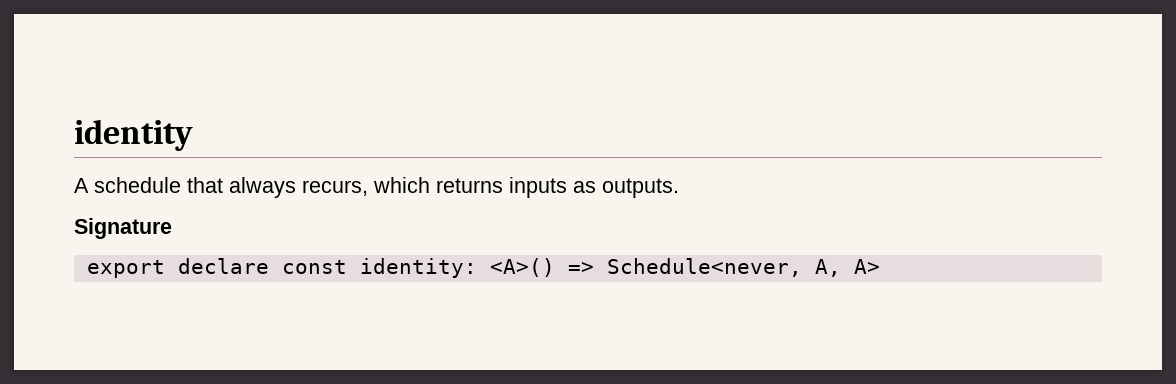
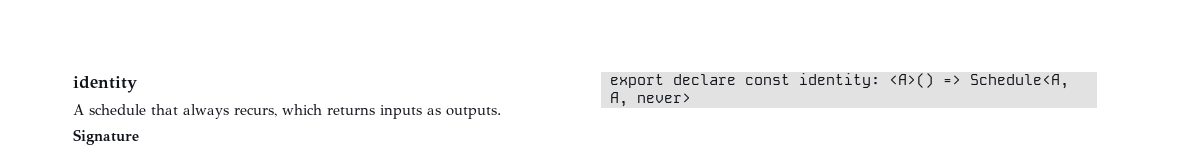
[606,258,880,277] Schedule<never, A, A> -> [970,74,1069,89] [610,92,691,107] Schedule<A, A, never>

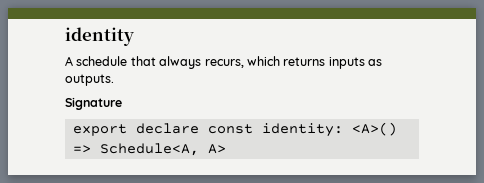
[610,92,691,107] A, never> -> [207,144,226,154] A>

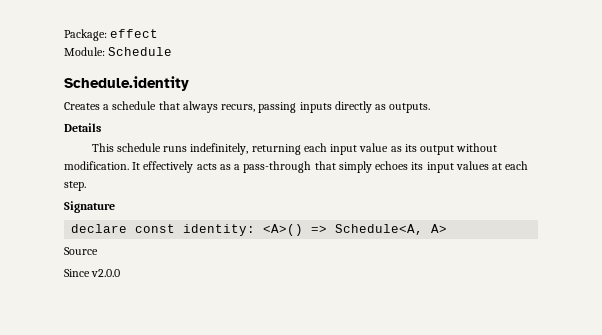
[65,27,134,46] [65,56,73,66] identity // A -> [64,29,159,41] [64,47,173,56] [64,76,189,91] [64,102,110,110] Package: effect // Module: Schedule // Schedule.identity // Creates a
[246,56,365,69] which returns inputs -> [258,101,372,113] passing inputs directly
(114, 80) none -> [64,123,101,132] [91,143,498,155] [64,161,529,173] [64,181,86,191] // Details // This schedule runs indefinitely, returning each input value as its output without modification. It effectively acts as a pass-through that simply echoes its input values at each step.
[72,124,127,136] export -> (115, 207) none
(226, 149) none -> [64,247,98,255] [64,269,121,277] // Source // Since v2.0.0

